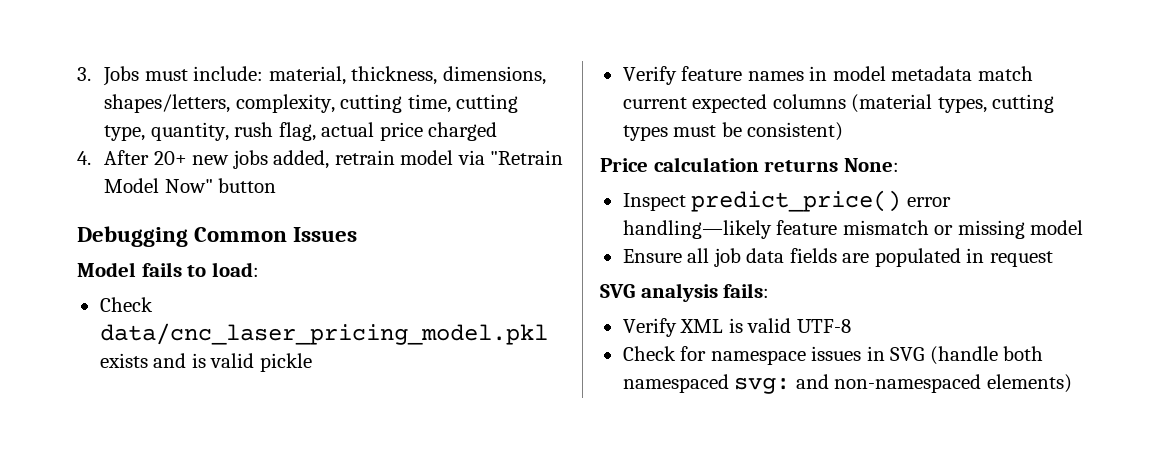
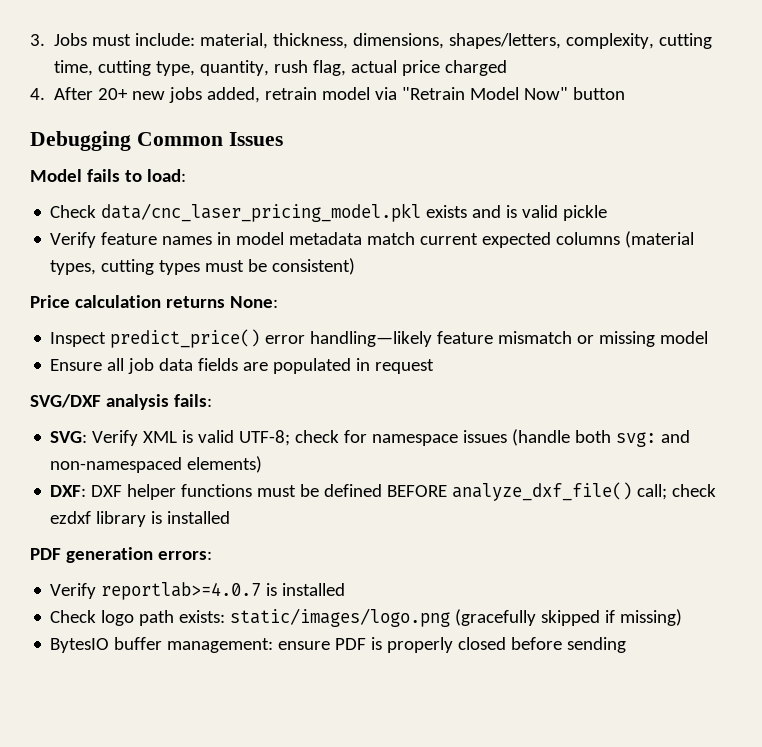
[600,284,635,298] SVG -> [30,394,101,408] SVG/DXF
(770, 290) none -> [50,431,88,443] SVG:
[796,319,851,333] [622,346,676,361] UTF-8 // Check -> [239,430,340,446] UTF-8; check
[866,346,925,361] in SVG -> (508, 436) none
[622,374,729,393] namespaced -> (612, 436) none
(1072, 383) none -> [50,482,717,501] [50,511,231,527] [30,547,212,563] [50,582,346,600] [50,608,683,627] [50,637,627,653] // DXF: DXF helper functions must be defined BEFORE analyze_dxf_file() call; check ezdxf library is installed // PDF generation errors: // Verify reportlab>=4.0.7 is installed // Check logo path exists: static/images/logo.png (gracefully skipped if missing) // BytesIO buffer management: ensure PDF is properly closed before sending

